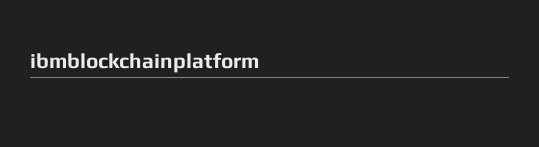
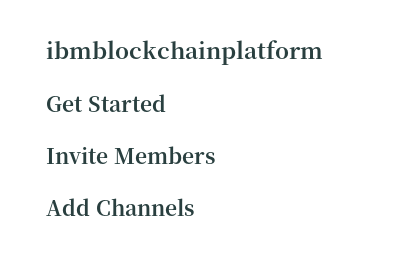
(259, 63) none -> [46,94,166,112] [46,146,215,164] [46,198,194,216] // Get Started // Invite Members // Add Channels

